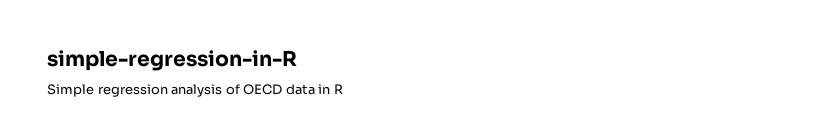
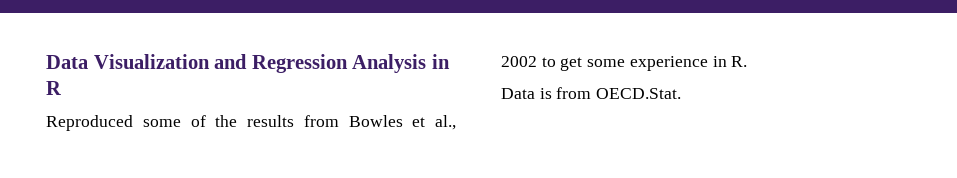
[47,50,297,71] [47,84,343,97] simple-regression-in-R // Simple regression analysis of OECD data in R -> [46,54,450,73] [46,81,61,95] [46,115,456,131] [501,56,748,71] [501,87,682,99] Data Visualization and Regression Analysis in R // Reproduced some of the results from Bowles et al., 2002 to get some experience in R. // Data is from OECD.Stat.

